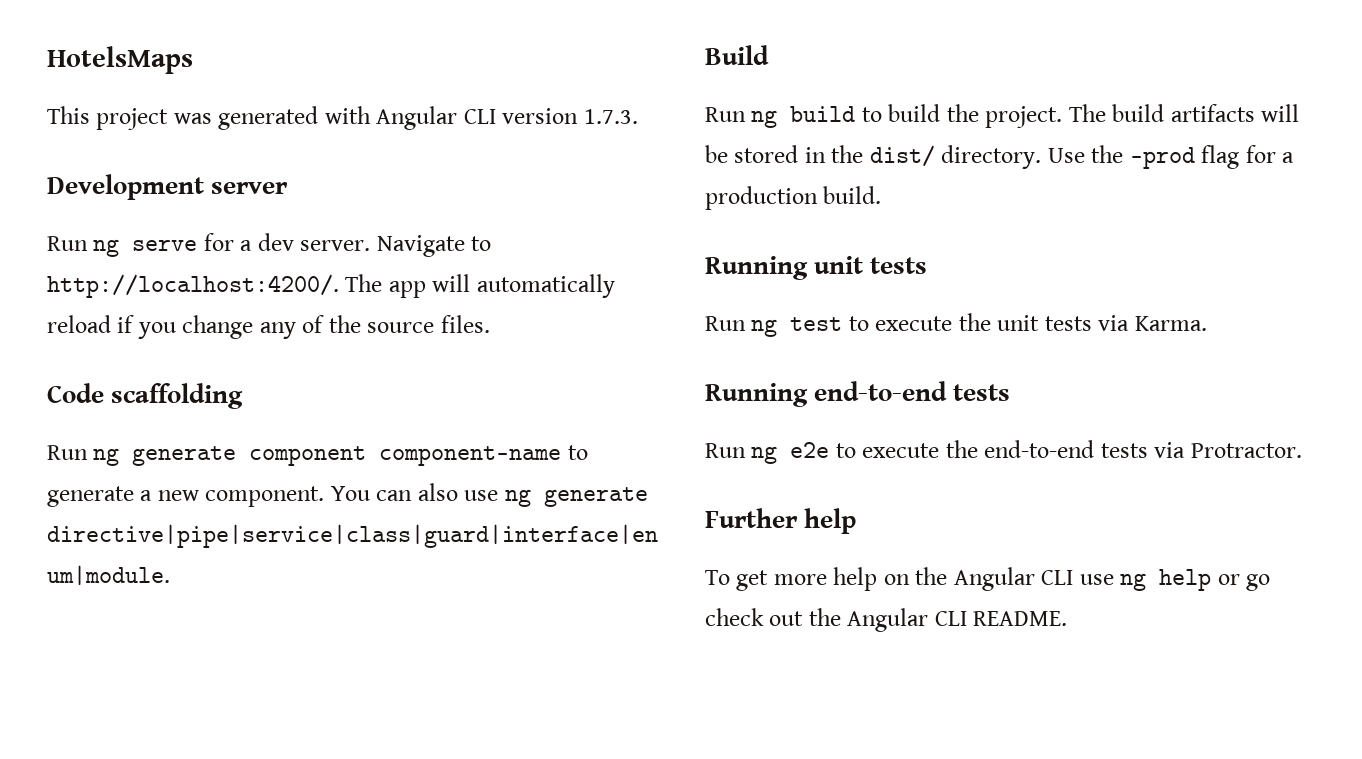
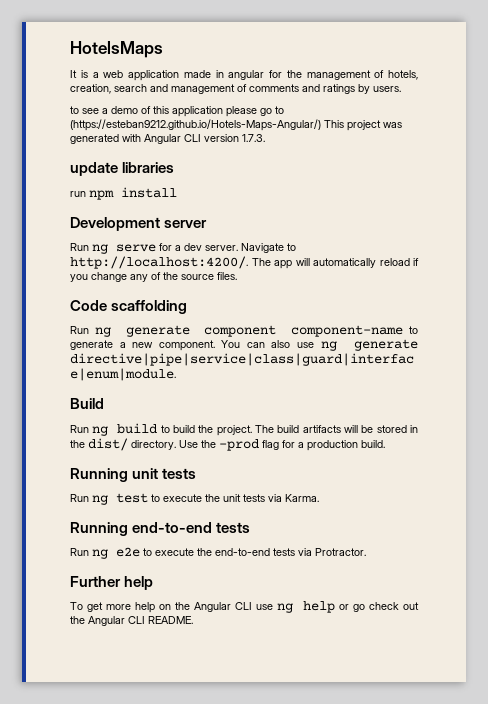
(193, 60) none -> [70,70,418,81] [70,84,401,94] [70,106,284,117] [70,119,321,131] It is a web application made in angular for the management of hotels, creation, search and management of comments and ratings by users. // to see a demo of this application please go to (https://esteban9212.github.io/Hotels-Maps-Angular/)
(638, 116) none -> [70,162,175,176] [70,187,177,200] // update libraries // run npm install

